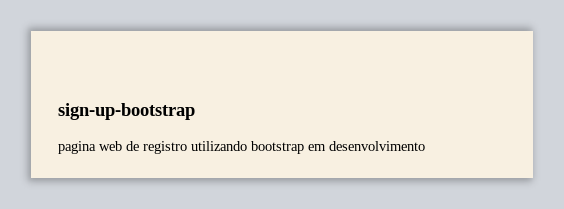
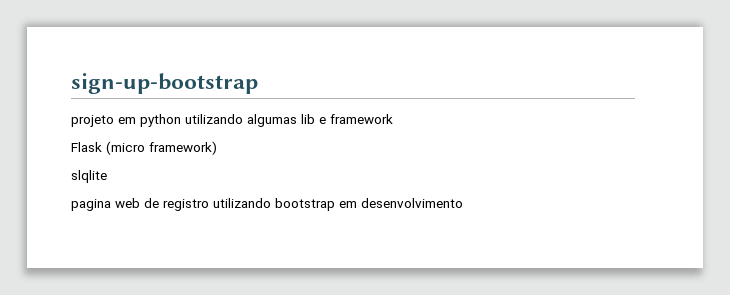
(195, 111) none -> [71,114,393,127] [71,141,217,155] [71,170,107,183] // projeto em python utilizando algumas lib e framework // Flask (micro framework) // slqlite

